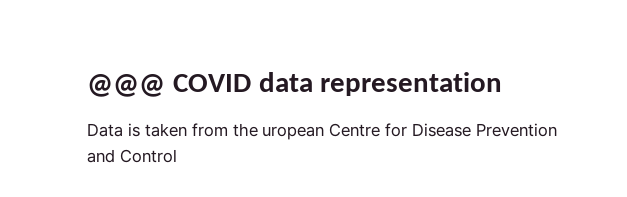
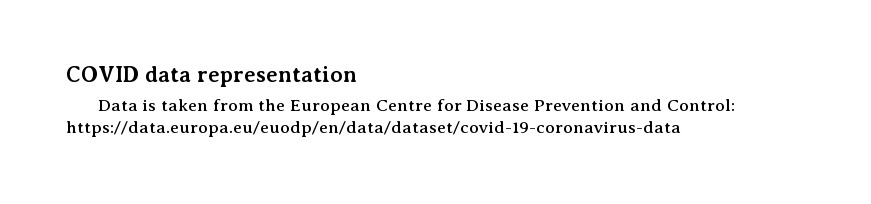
[87,74,165,97] @@@ -> (66, 74) none
[262,126,325,140] uropean -> [290,100,372,115] European
[119,149,177,163] Control -> [666,99,735,111] [66,121,681,137] Control: https://data.europa.eu/euodp/en/data/dataset/covid-19-coronavirus-data

